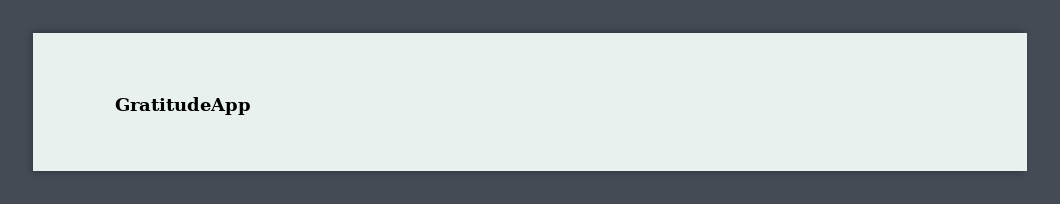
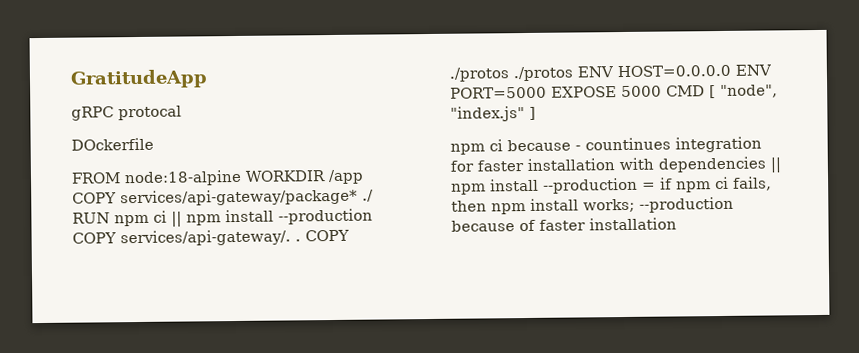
(251, 106) none -> [71,105,182,121] [71,137,154,151] [71,169,364,187] [72,188,374,207] [72,208,373,227] [72,229,350,247] [449,64,772,82] [450,84,778,99] [450,106,536,122] [450,136,762,155] [450,156,781,173] [451,176,772,195] [451,196,734,215] [451,217,677,232] // gRPC protocal // DOckerfile // FROM node:18-alpine WORKDIR /app COPY services/api-gateway/package* ./ RUN npm ci || npm install --production COPY services/api-gateway/. . COPY ./protos ./protos ENV HOST=0.0.0.0 ENV PORT=5000 EXPOSE 5000 CMD [ "node", "index.js" ] // npm ci because - countinues integration for faster installation with dependencies || npm install --production = if npm ci fails, then npm install works; --production because of faster installation

